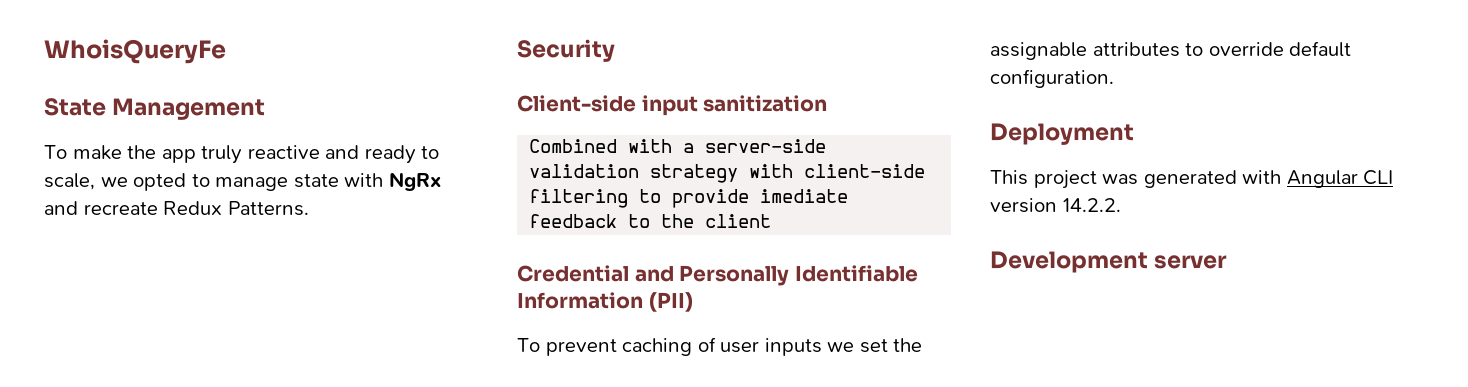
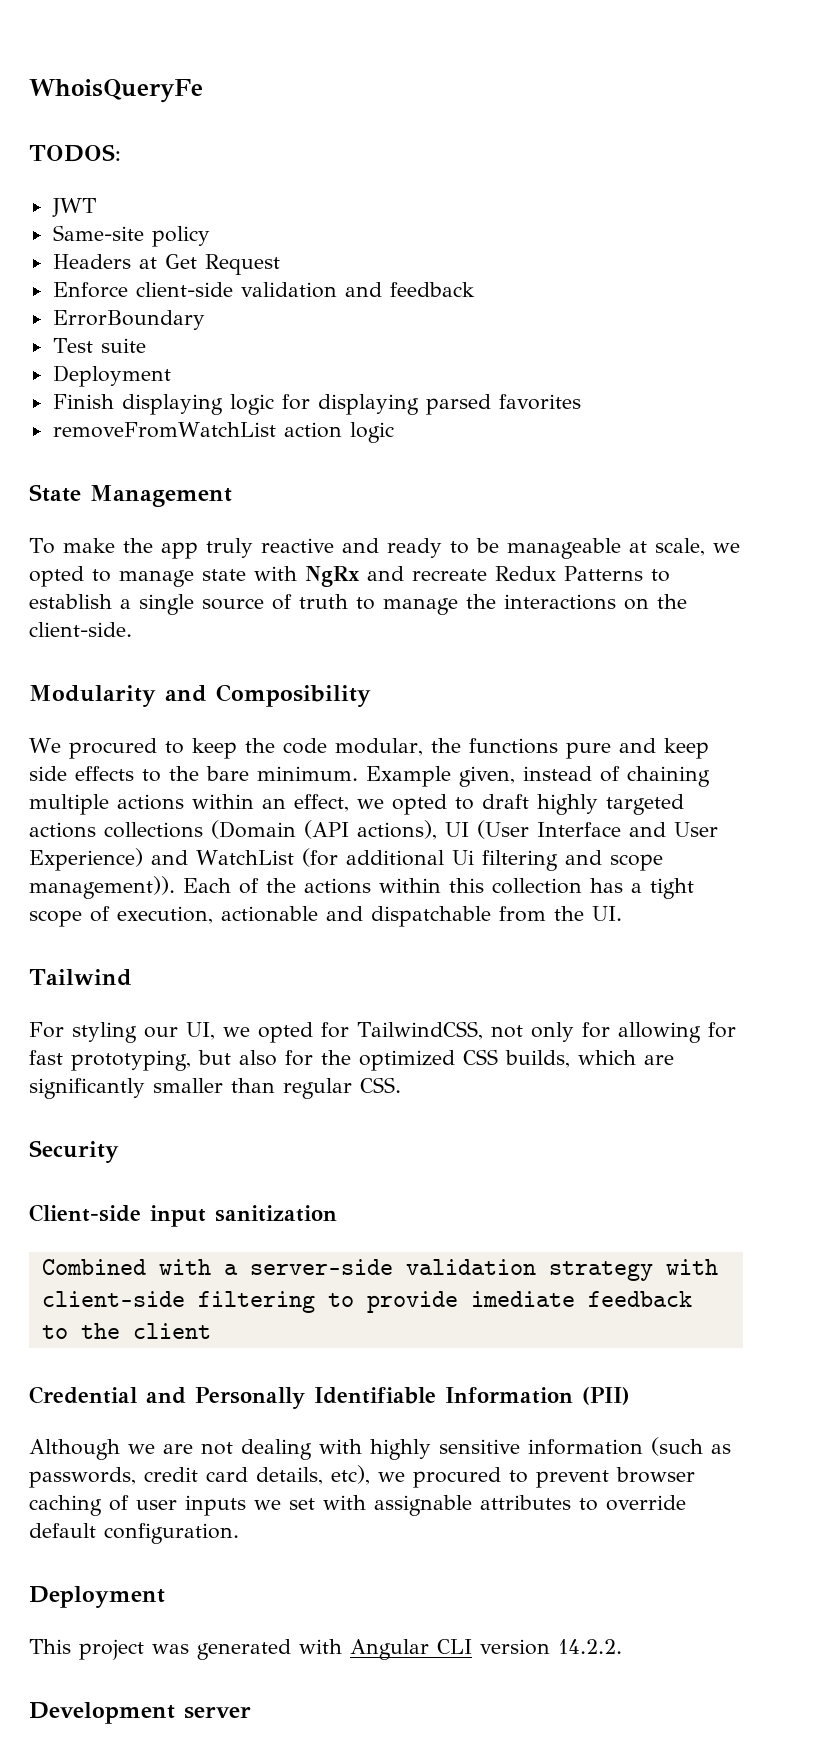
(226, 51) none -> [29,144,121,162] [51,198,96,217] [52,225,210,247] [52,254,280,275] [52,282,475,298] [52,310,205,330] [52,338,146,353] [52,365,171,387] [52,394,581,415] [52,422,394,443] // TODOS: // JWT // Same-site policy // Headers at Get Request // Enforce client-side validation and feedback // ErrorBoundary // Test suite // Deployment // Finish displaying logic for displaying parsed favorites // removeFromWatchList action logic
(440, 152) none -> [475,538,647,559] be manageable at
[227,201,309,216] Patterns. -> [564,566,670,582] [29,594,687,615] [29,622,132,637] [29,684,371,707] [29,738,709,759] [29,766,710,787] [29,794,684,815] [29,820,718,840] [29,848,663,871] [29,876,694,899] [29,906,622,927] [29,969,132,986] [29,1021,736,1043] [29,1049,674,1071] [29,1077,401,1099] Patterns to establish a single source of truth to manage the interactions on the client-side. // Modularity and Composibility // We procured to keep the code modular, the functions pure and keep side effects to the bare minimum. Example given, instead of chaining multiple actions within an effect, we opted to draft highly targeted actions collections (Domain (API actions), UI (User Interface and User Experience) and WatchList (for additional Ui filtering and scope management)). Each of the actions within this collection has a tight scope of execution, actionable and dispatchable from the UI. // Tailwind // For styling our UI, we opted for TailwindCSS, not only for allowing for fast prototyping, but also for the optimized CSS builds, which are significantly smaller than regular CSS.
[517,338,617,356] To prevent -> [29,1437,731,1460] [29,1465,695,1488] Although we are not dealing with highly sensitive information (such as passwords, credit card details, etc), we procured to prevent browser
[893,338,923,352] the -> [323,1495,366,1510] with

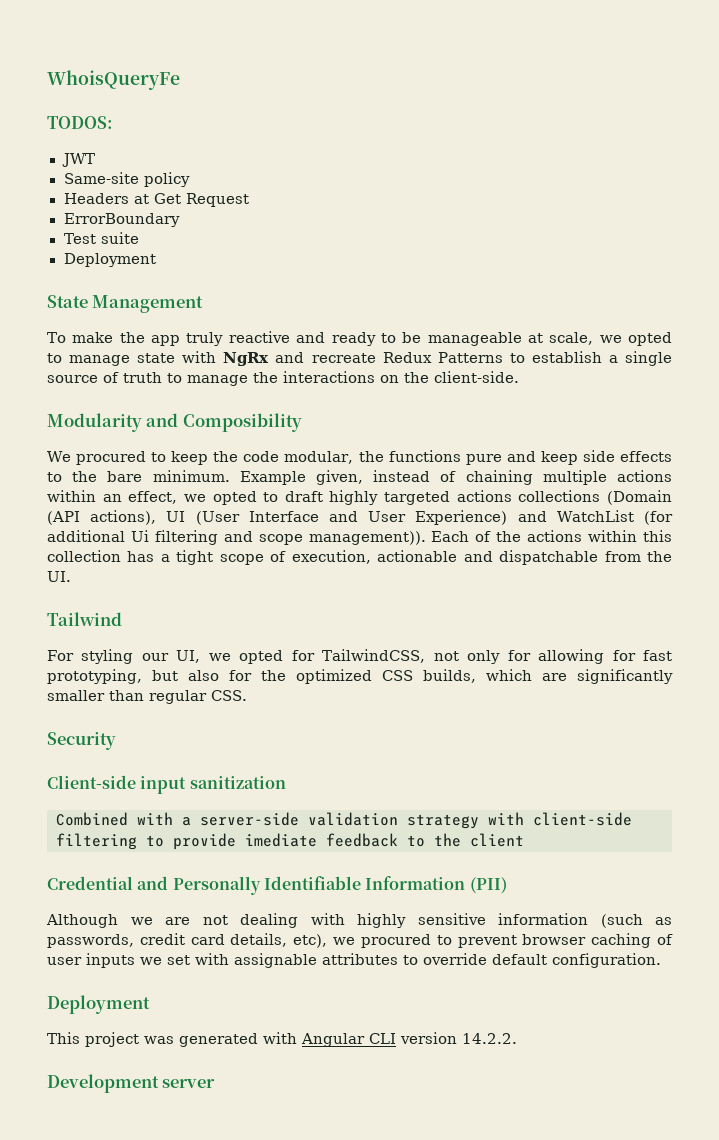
[52,282,475,298] // Enforce client-side validation and feedback -> (249, 200) none
[52,394,581,415] [52,422,394,443] // Finish displaying logic for displaying parsed favorites // removeFromWatchList action logic -> (156, 260) none

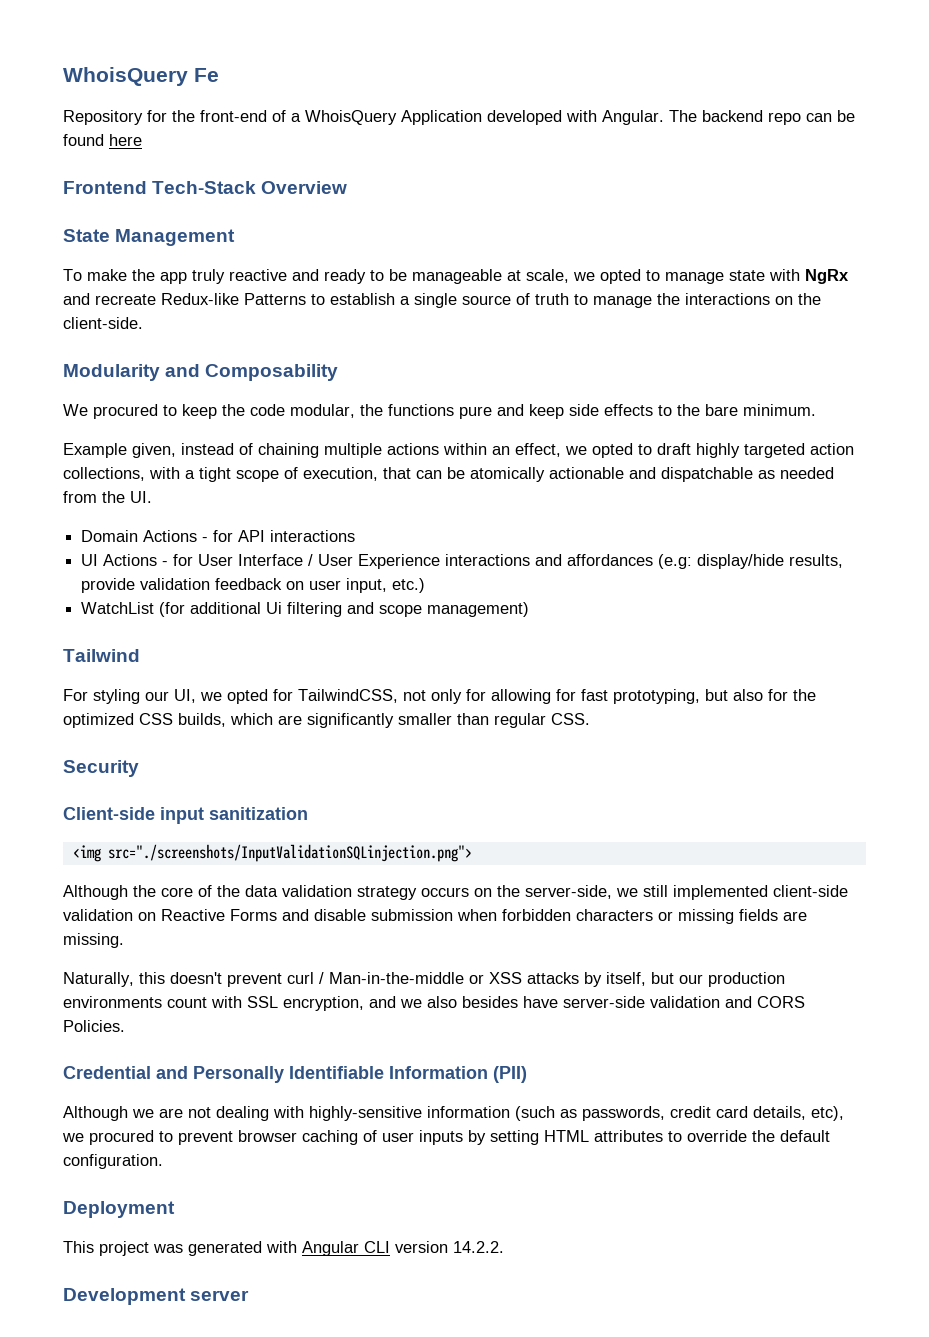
[47,70,180,90] [47,116,113,129] [61,153,95,167] [63,172,190,187] [63,193,249,207] [63,213,180,227] [63,232,140,244] [63,253,156,267] WhoisQueryFe // TODOS: // JWT // Same-site policy // Headers at Get Request // ErrorBoundary // Test suite // Deployment -> [63,67,219,86] [63,110,855,125] [63,134,142,146] [63,181,348,194] WhoisQuery Fe // Repository for the front-end of a WhoisQuery Application developed with Angular. The backend repo can be found here // Frontend Tech-Stack Overview
[382,352,432,363] Redux -> [161,293,239,305] Redux-like
[182,413,302,432] Composibility -> [205,364,339,381] Composability
(230, 476) none -> (816, 410) //
[456,490,672,505] [47,510,547,525] actions collections (Domain (API actions), UI (User Interface and User Experience) and -> [810,443,854,455] [63,467,834,482] [63,491,152,503] [81,530,356,542] [81,554,844,569] [81,578,426,593] action collections, with a tight scope of execution, that can be atomically actionable and dispatchable as needed from the UI. // Domain Actions - for API interactions // UI Actions - for User Interface / User Experience interactions and affordances (e.g: display/hide results, provide validation feedback on user input, etc.) //
[308,530,672,545] [47,550,672,565] [47,571,71,582] management)). Each of the actions within this collection has a tight scope of execution, actionable and dispatchable from the UI. -> [427,602,530,617] management)
[56,812,632,829] [56,833,524,850] Combined with a server-side validation strategy with client-side filtering to provide imediate feedback to the client -> [72,844,472,862] [63,885,848,900] [63,909,807,924] [63,933,124,948] [63,972,785,987] [63,996,805,1011] [63,1020,125,1032] <img src="./screenshots/InputValidationSQLinjection.png"> // Although the core of the data validation strategy occurs on the server-side, we still implemented client-side validation on Reactive Forms and disable submission when forbidden characters or missing fields are missing. // Naturally, this doesn't prevent curl / Man-in-the-middle or XSS attacks by itself, but our production environments count with SSL encryption, and we also besides have server-side validation and CORS Policies.
[357,913,486,928] highly sensitive -> [309,1106,422,1121] highly-sensitive
[140,953,317,968] we set with assignable -> [468,1130,589,1145] by setting HTML
(487, 959) none -> [752,1130,775,1142] the

